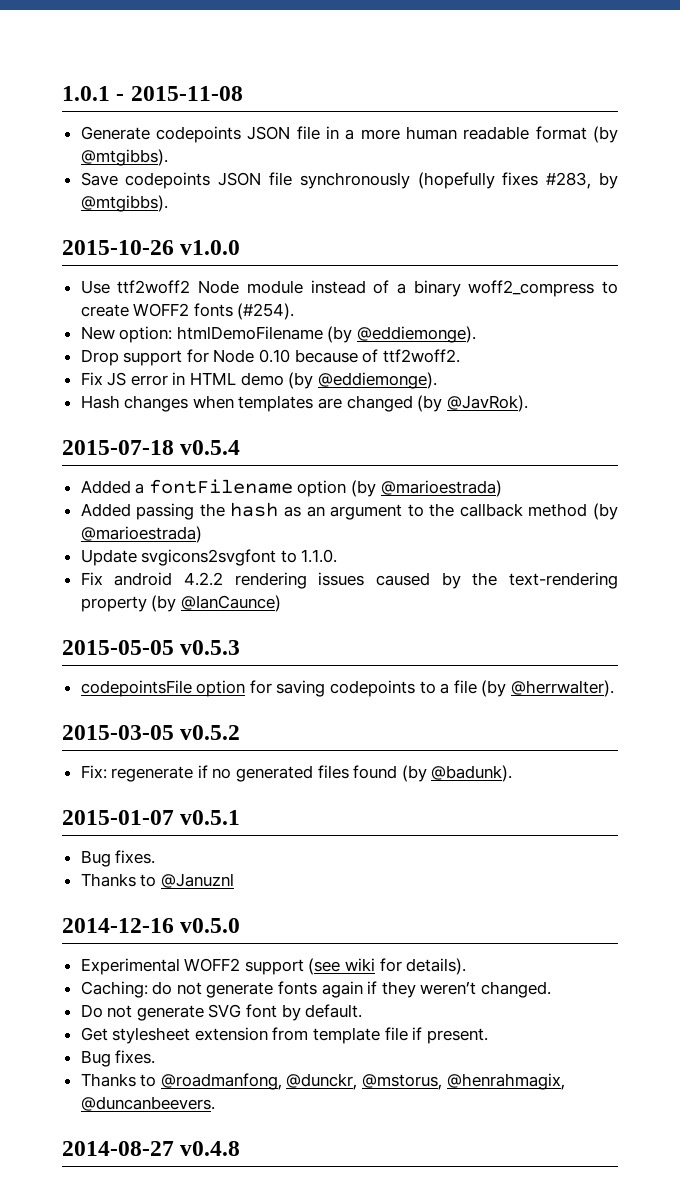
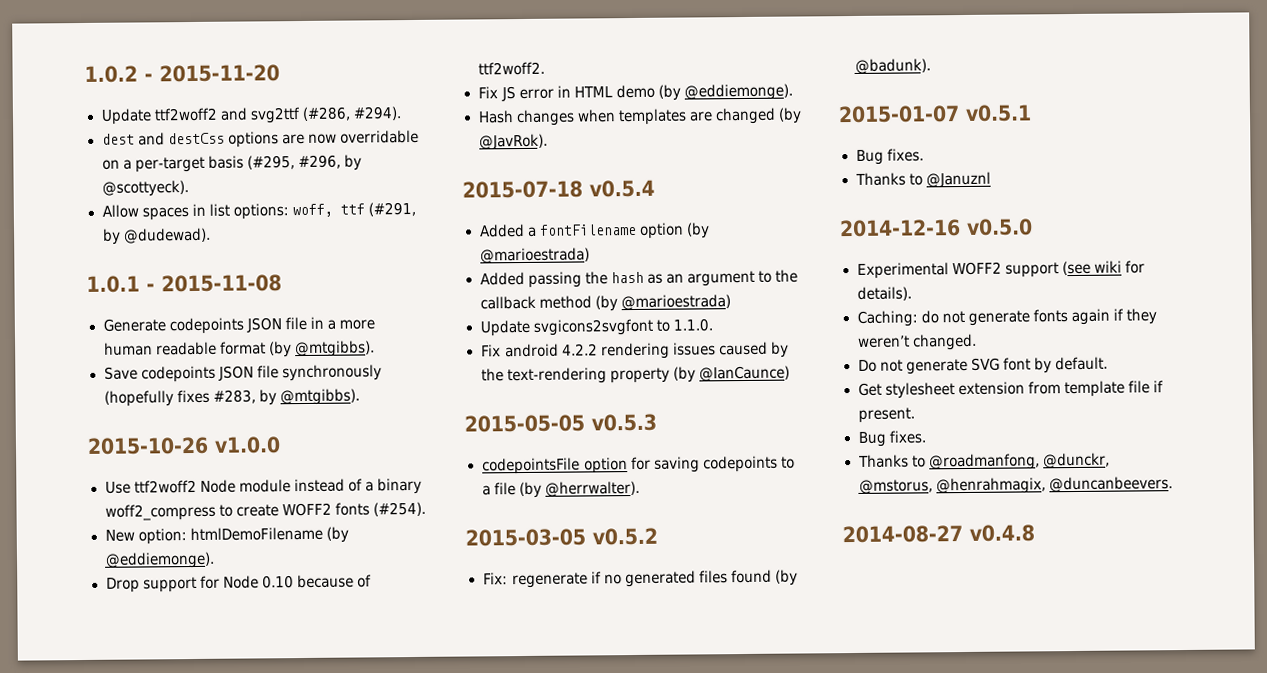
(62, 93) none -> [84,64,280,83] [100,106,402,125] [101,129,419,148] [101,154,362,173] [101,180,189,197] [101,201,416,221] [102,227,211,245] 1.0.2 - 2015-11-20 // Update ttf2woff2 and svg2ttf (#286, #294). // dest and destCss options are now overridable on a per-target basis (#295, #296, by @scottyeck). // Allow spaces in list options: woff, ttf (#291, by @dudewad). //

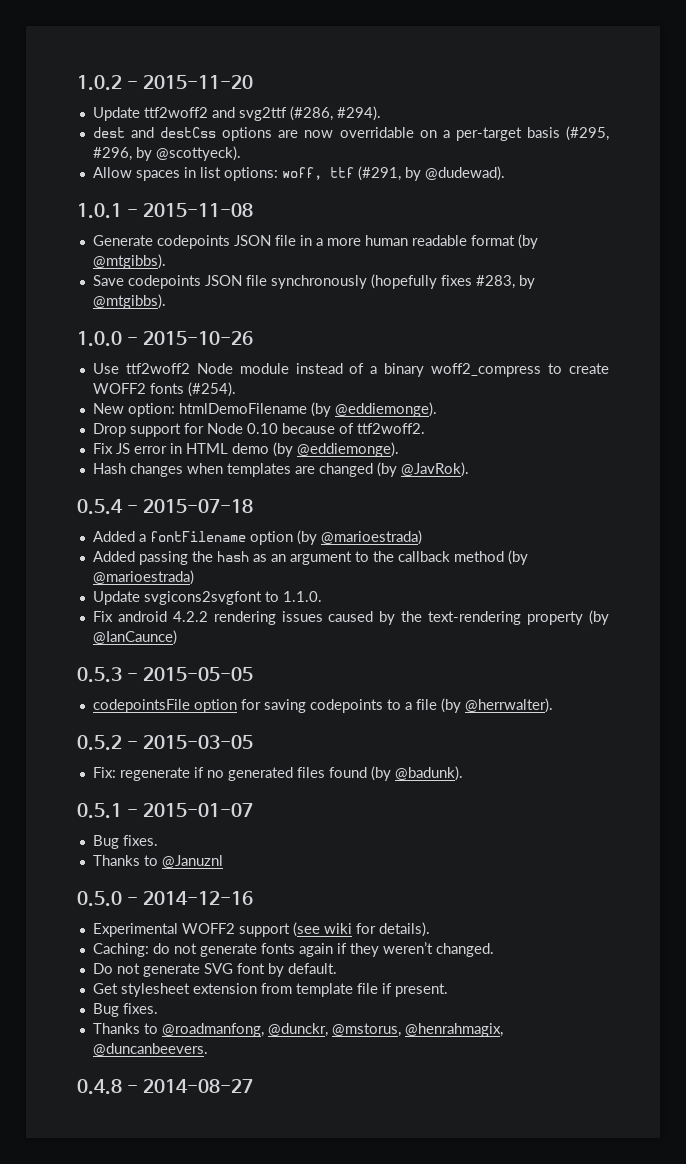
(360, 397) none -> [77,331,138,347] 1.0.0 -
[214,436,281,454] v1.0.0 -> (253, 338) none
(548, 141) none -> [77,499,138,515] 0.5.4 -
[589,179,655,198] v0.5.4 -> (253, 506) none
(790, 373) none -> [77,667,138,683] 0.5.3 -
[591,413,657,432] v0.5.3 -> (253, 674) none
(640, 488) none -> [77,735,138,751] 0.5.2 -
[592,527,658,546] v0.5.2 -> (253, 742) none
(931, 66) none -> [77,803,138,819] 0.5.1 -
[965,104,1032,122] v0.5.1 -> (253, 810) none
(991, 179) none -> [77,891,138,907] 0.5.0 -
[966,218,1033,236] v0.5.0 -> (253, 898) none
[842,524,1035,544] 2014-08-27 v0.4.8 -> [77,1079,253,1095] 0.4.8 - 2014-08-27

